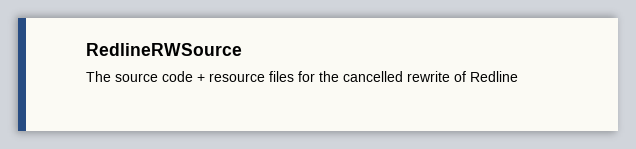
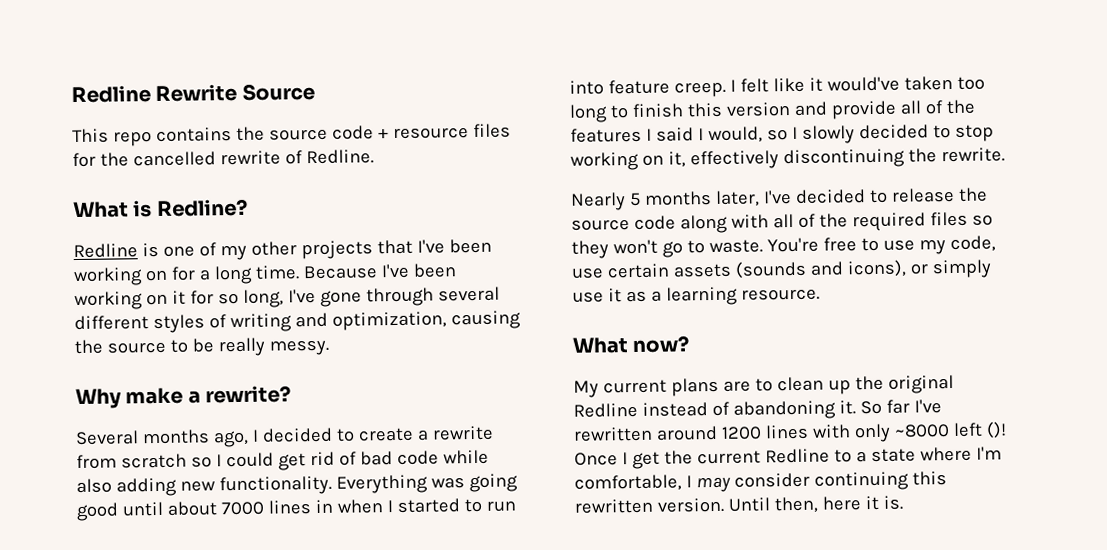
[86,43,242,56] [86,71,111,82] RedlineRWSource // The -> [71,82,315,104] [72,126,265,147] Redline Rewrite Source // This repo contains the
[470,71,518,82] Redline -> [305,149,374,165] [73,198,248,219] [73,238,492,261] [73,263,457,287] [74,286,500,311] [74,310,521,334] [74,337,329,357] [75,385,292,410] [75,425,494,448] [76,449,489,471] [76,473,518,497] [76,498,516,522] [569,75,985,98] [569,99,976,123] [570,124,994,144] [570,147,1005,171] [570,187,988,211] [571,211,993,234] [571,235,996,259] [571,259,992,279] [572,286,820,306] [572,335,690,354] [573,374,954,398] [573,399,942,420] [573,421,1007,443] [574,446,1002,470] [574,471,947,493] [574,495,903,514] Redline. // What is Redline? // Redline is one of my other projects that I've been working on for a long time. Because I've been working on it for so long, I've gone through several different styles of writing and optimization, causing the source to be really messy. // Why make a rewrite? // Several months ago, I decided to create a rewrite from scratch so I could get rid of bad code while also adding new functionality. Everything was going good until about 7000 lines in when I started to run into feature creep. I felt like it would've taken too long to finish this version and provide all of the features I said I would, so I slowly decided to stop working on it, effectively discontinuing the rewrite. // Nearly 5 months later, I've decided to release the source code along with all of the required files so they won't go to waste. You're free to use my code, use certain assets (sounds and icons), or simply use it as a learning resource. // What now? // My current plans are to clean up the original Redline instead of abandoning it. So far I've rewritten around 1200 lines with only ~8000 left ()! Once I get the current Redline to a state where I'm comfortable, I may consider continuing this rewritten version. Until then, here it is.

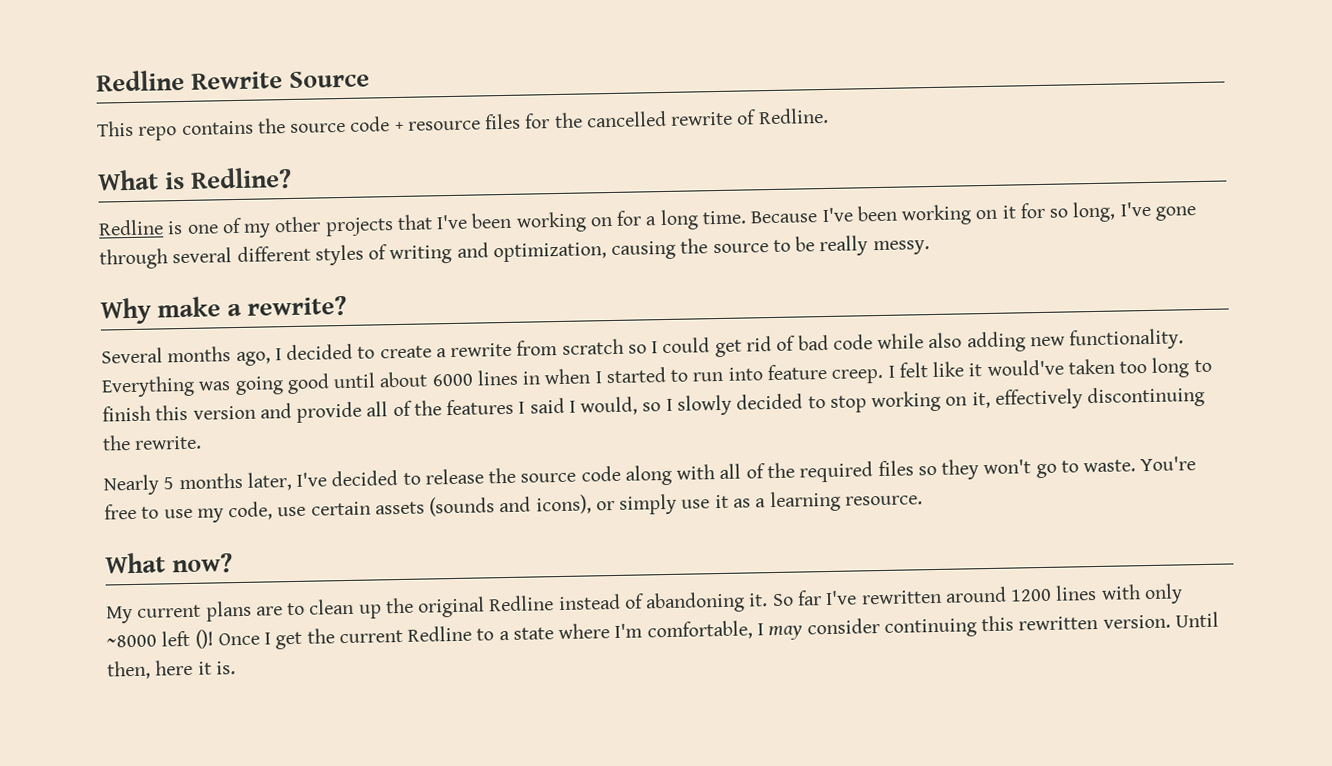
[220,501,264,516] 7000 -> [431,373,474,387] 6000

